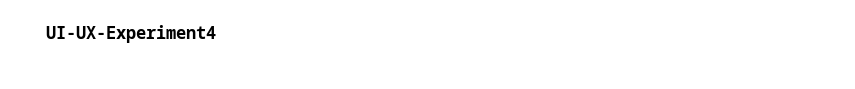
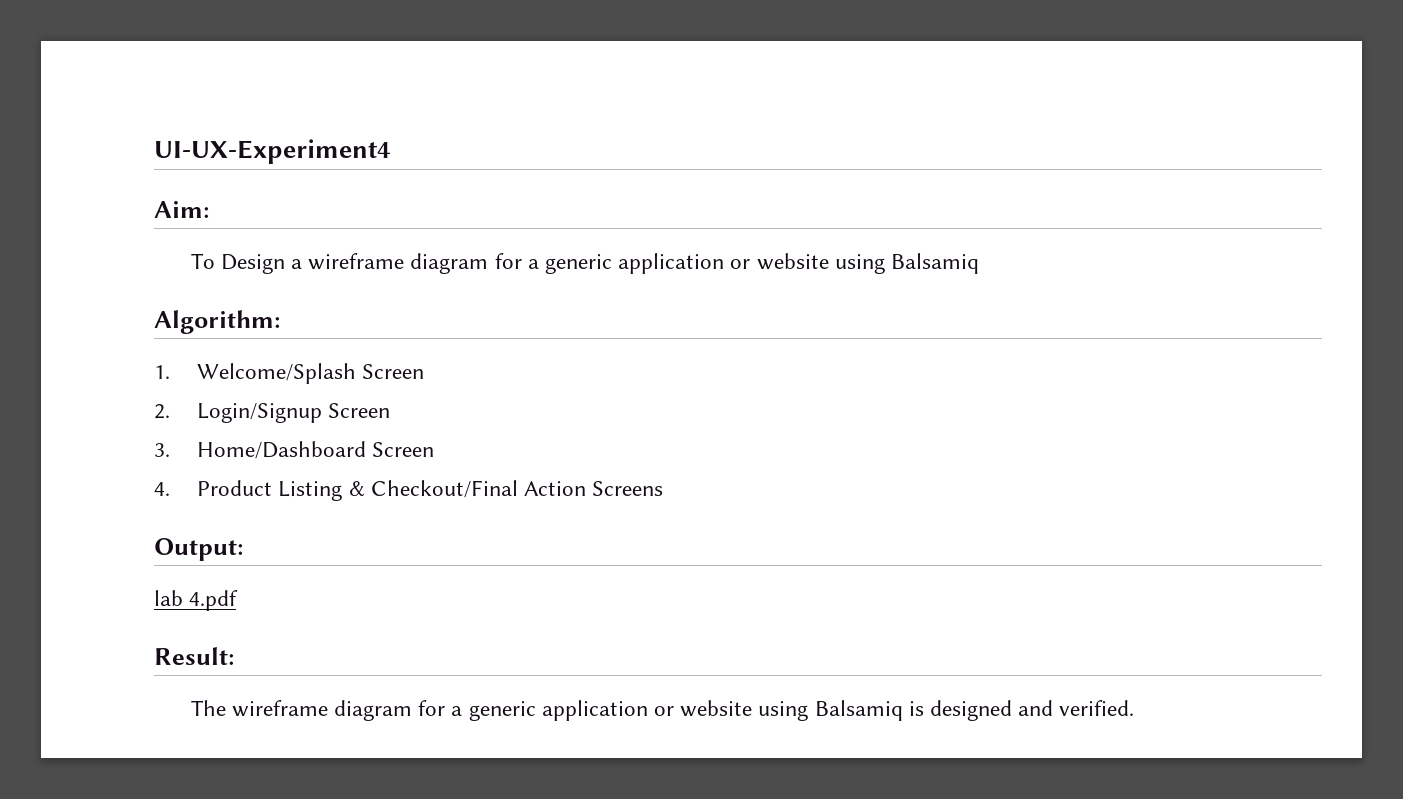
(216, 34) none -> [154,201,209,218] [190,253,980,274] [154,310,280,334] [154,363,425,384] [154,403,391,423] [154,441,435,459] [154,480,664,501] [154,538,243,561] [154,590,239,611] [154,647,234,665] [190,700,1135,721] // Aim: // To Design a wireframe diagram for a generic application or website using Balsamiq // Algorithm: // 1. Welcome/Splash Screen // 2. Login/Signup Screen // 3. Home/Dashboard Screen // 4. Product Listing & Checkout/Final Action Screens // Output: // lab 4.pdf // Result: // The wireframe diagram for a generic application or website using Balsamiq is designed and verified.

